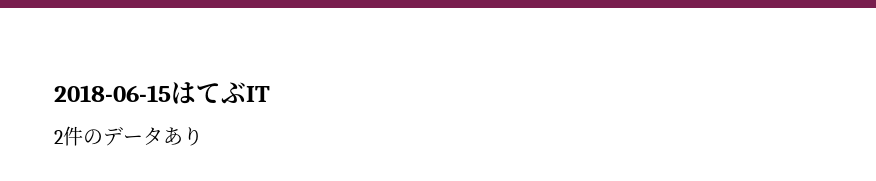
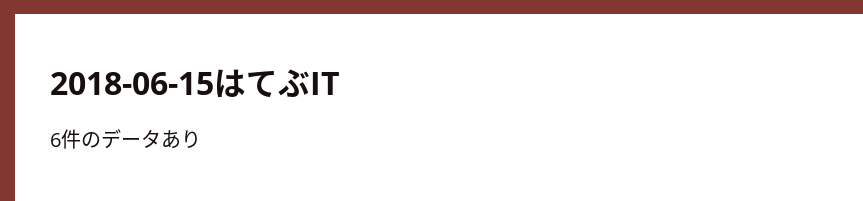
[54,130,63,144] 2 -> [50,133,61,147] 6

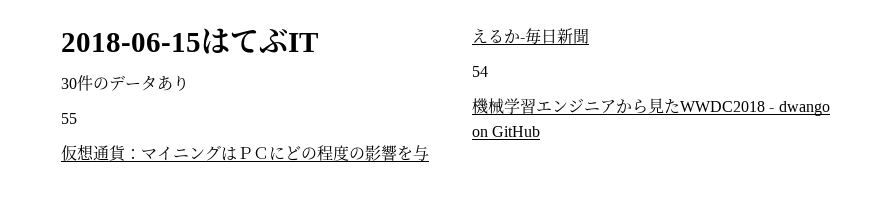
[50,133,61,147] 6 -> [61,78,77,89] 30
(201, 139) none -> [61,113,77,124] [61,144,429,162] [472,28,589,45] [472,66,488,77] [472,98,830,116] [472,126,541,137] // 55 // 仮想通貨：マイニングはＰＣにどの程度の影響を与えるか-毎日新聞 // 54 // 機械学習エンジニアから見たWWDC2018 - dwango on GitHub

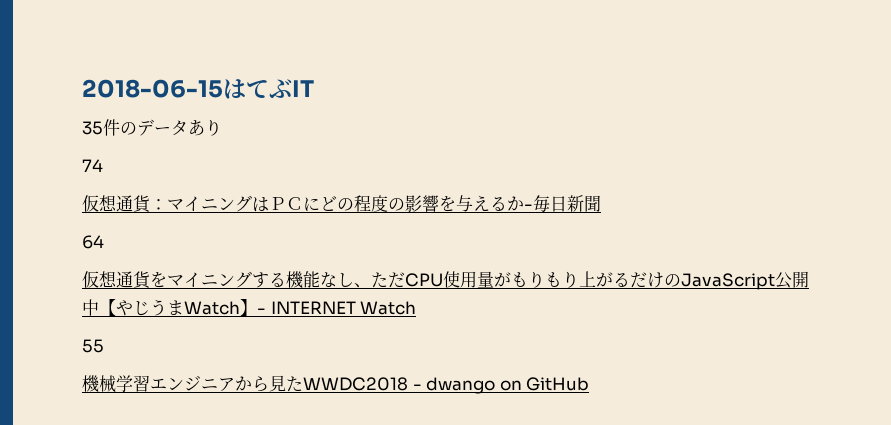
[61,78,77,89] 30 -> [82,121,103,135] 35
[61,113,77,124] 55 -> [82,159,103,172] 74
[472,66,488,77] 54 -> [82,235,104,249] [82,271,809,290] [82,299,417,316] [82,339,104,353] 64 // 仮想通貨をマイニングする機能なし、ただCPU使用量がもりもり上がるだけのJavaScript公開中【やじうまWatch】- INTERNET Watch // 55

